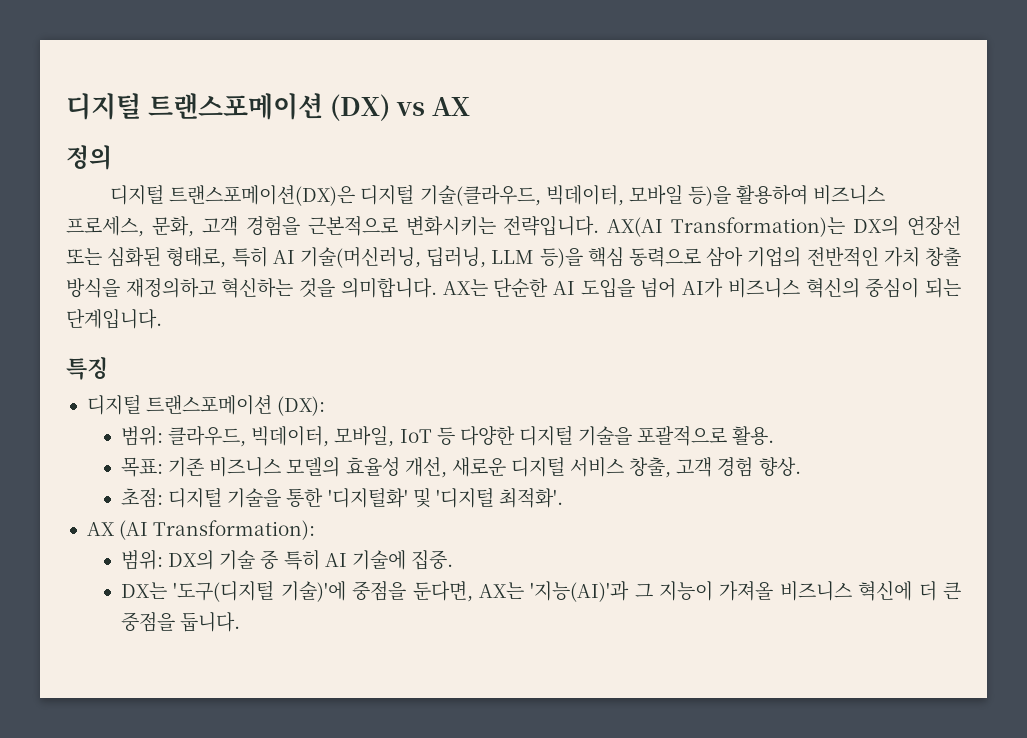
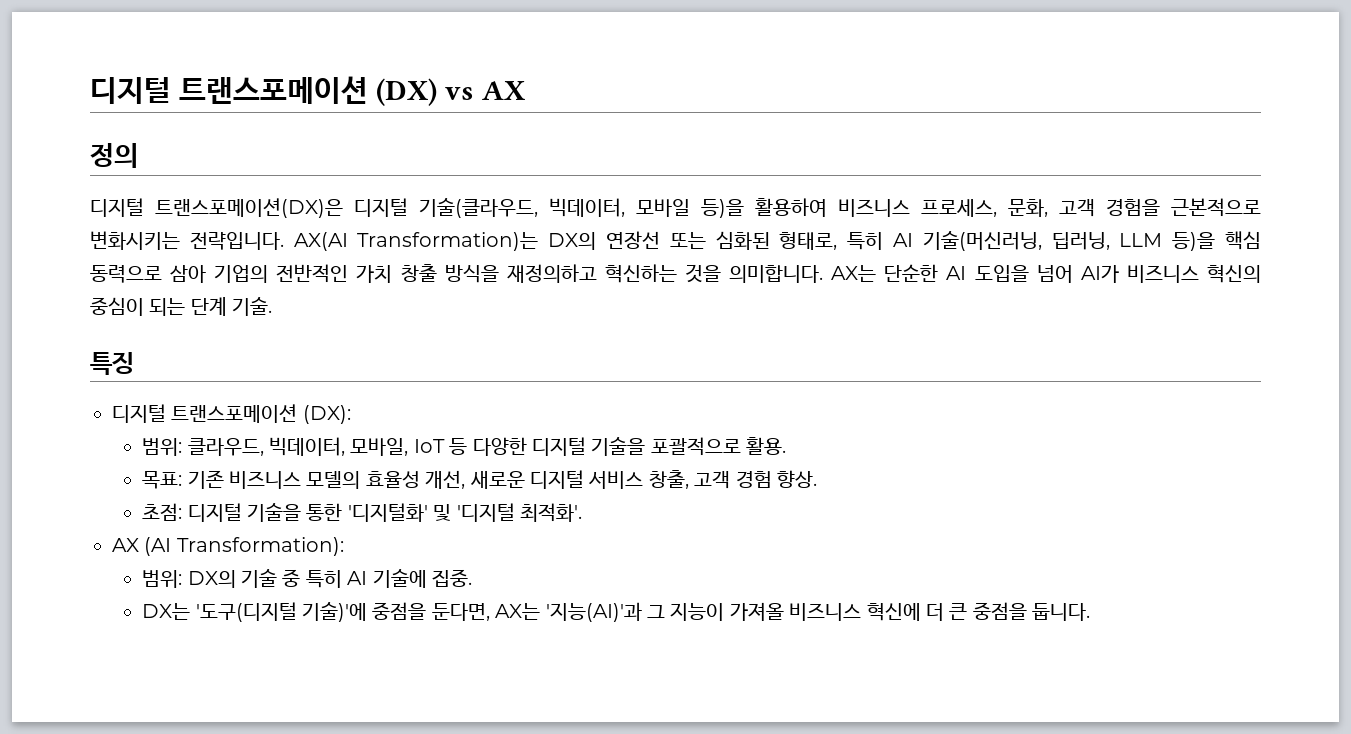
[66,309,162,329] 단계입니다. -> [190,297,273,316] 단계 기술.

